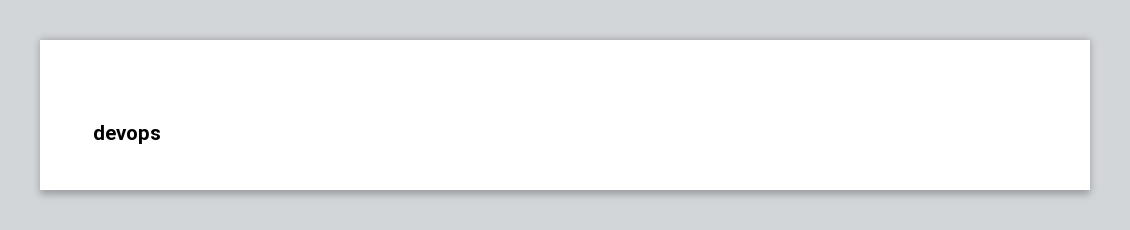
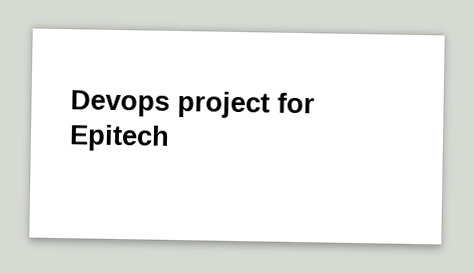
[93,125,161,144] devops -> [70,90,315,119] [69,124,170,152] Devops project for Epitech

